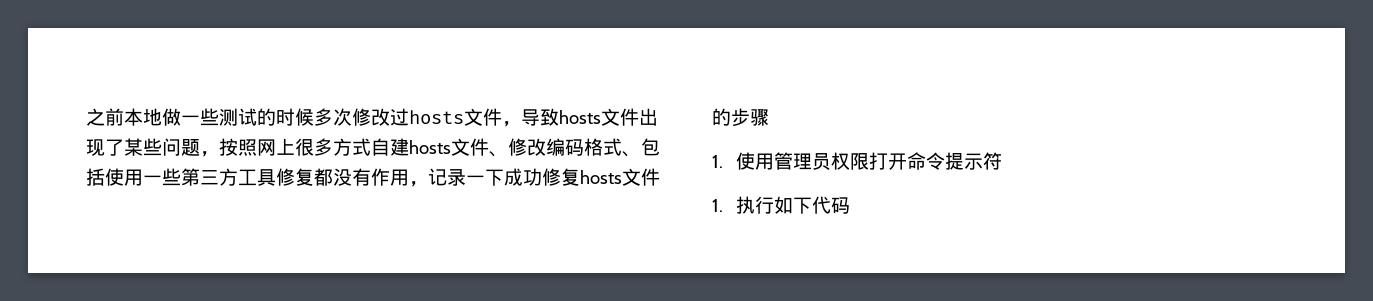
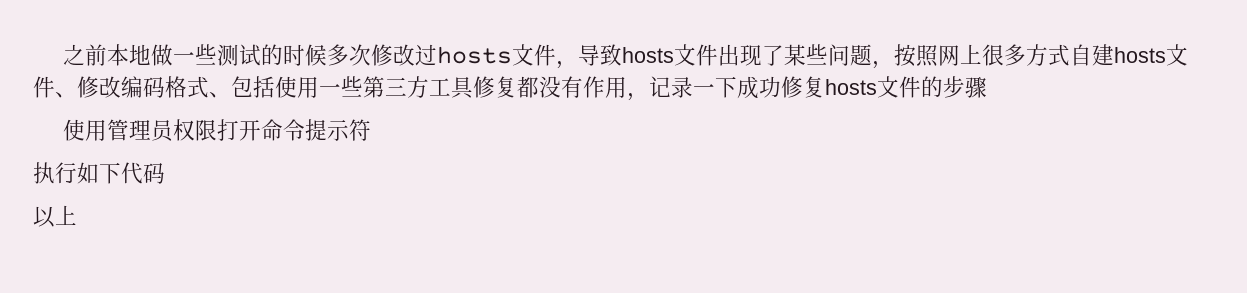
[712,155,723,168] 1. -> (987, 87) none
[712,199,723,212] 1. -> (371, 130) none
(850, 205) none -> [33,205,77,228] // 以上

